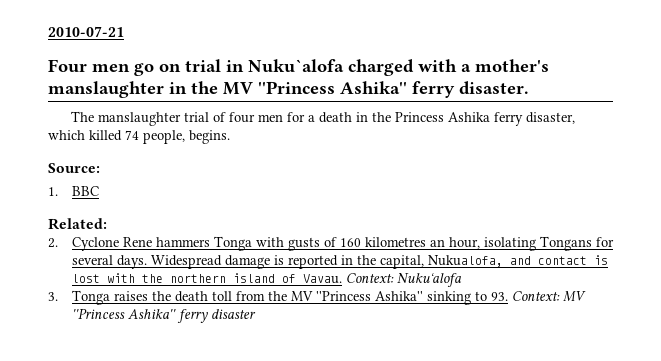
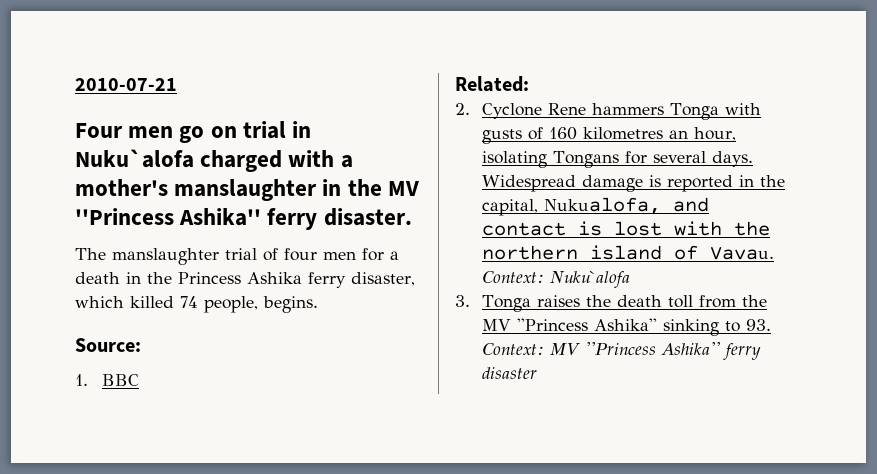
[396,273,462,287] Nukuʻalofa -> [550,271,631,288] Nuku`alofa

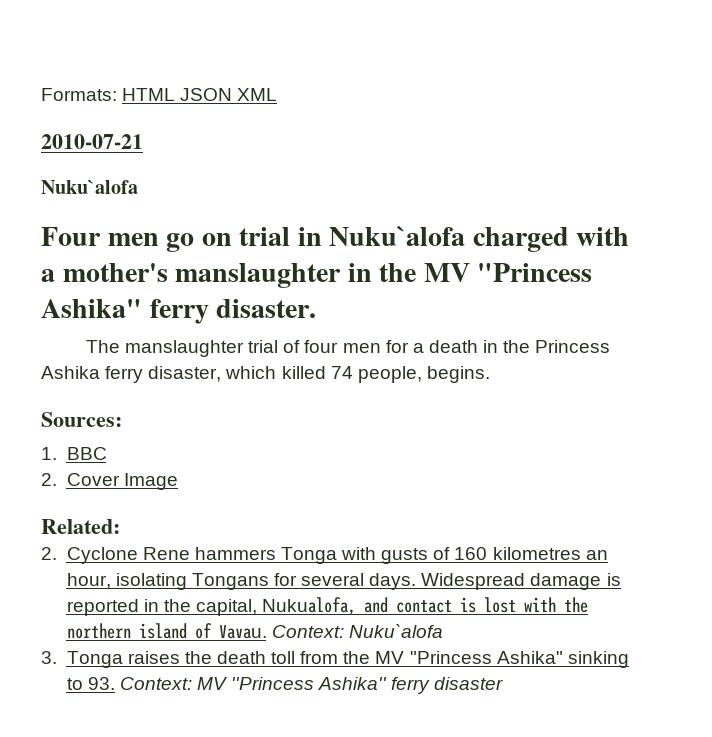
(75, 84) none -> [41,88,278,101] Formats: HTML JSON XML //
(177, 84) none -> [41,179,138,194] // Nuku`alofa
[75,208,262,226] ''Princess Ashika'' -> [477,263,593,282] [41,299,142,318] "Princess Ashika"
[75,338,141,352] Source: -> [41,412,122,427] Sources:
(140, 380) none -> [41,473,178,490] // 2. Cover Image
[517,318,658,331] ''Princess Ashika'' -> [409,651,563,664] "Princess Ashika"

